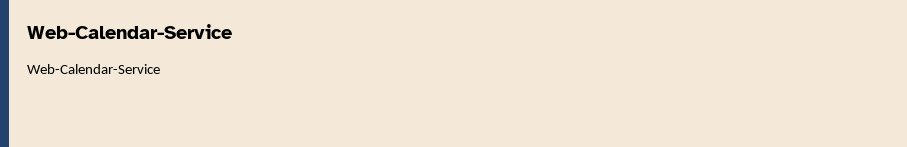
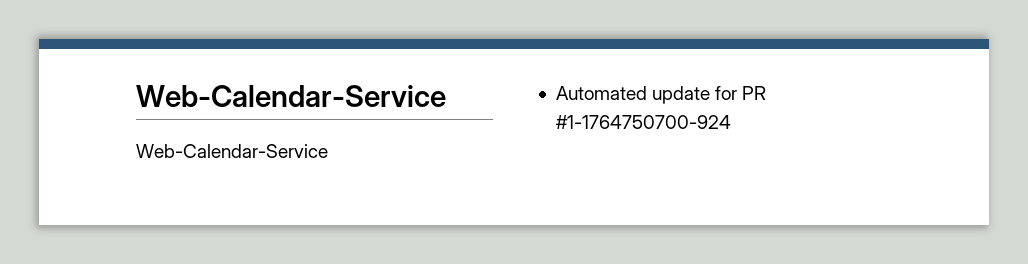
(160, 69) none -> [555,86,767,104] [555,115,731,129] // Automated update for PR #1-1764750700-924

